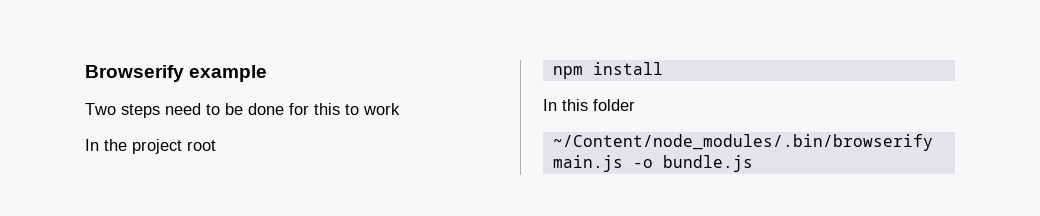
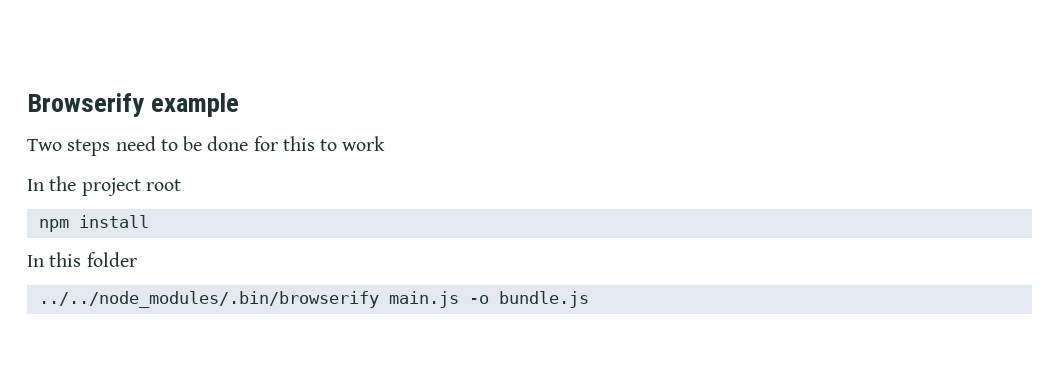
[552,134,933,151] ~/Content/node_modules/.bin/browserify -> [38,291,379,308] ../../node_modules/.bin/browserify

